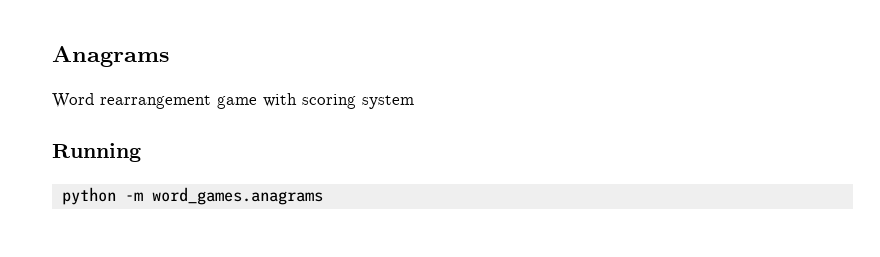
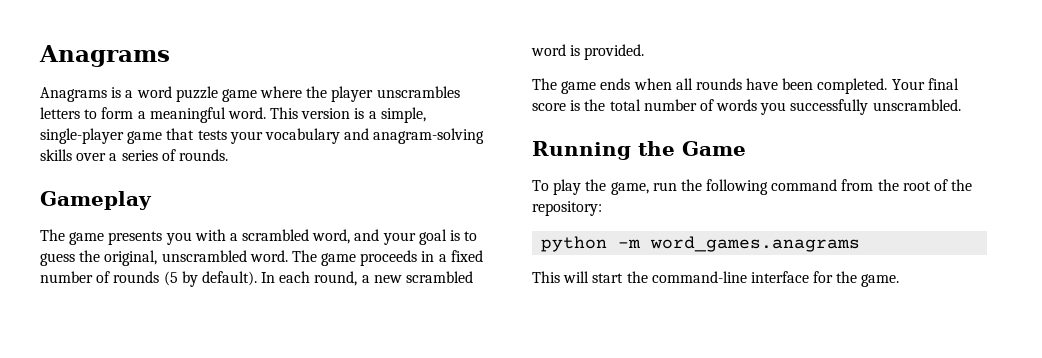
[52,93,414,109] [52,143,141,162] [61,187,323,205] Word rearrangement game with scoring system // Running // python -m word_games.anagrams -> [40,86,460,102] [40,107,426,123] [40,128,485,144] [40,149,228,161] [40,191,152,210] [40,229,478,245] [40,250,483,266] [40,271,474,287] [531,44,645,60] [532,78,959,94] [532,99,961,115] [532,141,746,160] [532,179,973,195] [532,201,602,216] [541,236,861,252] [532,271,900,287] Anagrams is a word puzzle game where the player unscrambles letters to form a meaningful word. This version is a simple, single-player game that tests your vocabulary and anagram-solving skills over a series of rounds. // Gameplay // The game presents you with a scrambled word, and your goal is to guess the original, unscrambled word. The game proceeds in a fixed number of rounds (5 by default). In each round, a new scrambled word is provided. // The game ends when all rounds have been completed. Your final score is the total number of words you successfully unscrambled. // Running the Game // To play the game, run the following command from the root of the repository: // python -m word_games.anagrams // This will start the command-line interface for the game.

